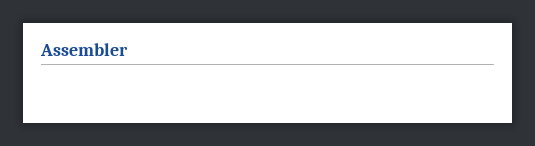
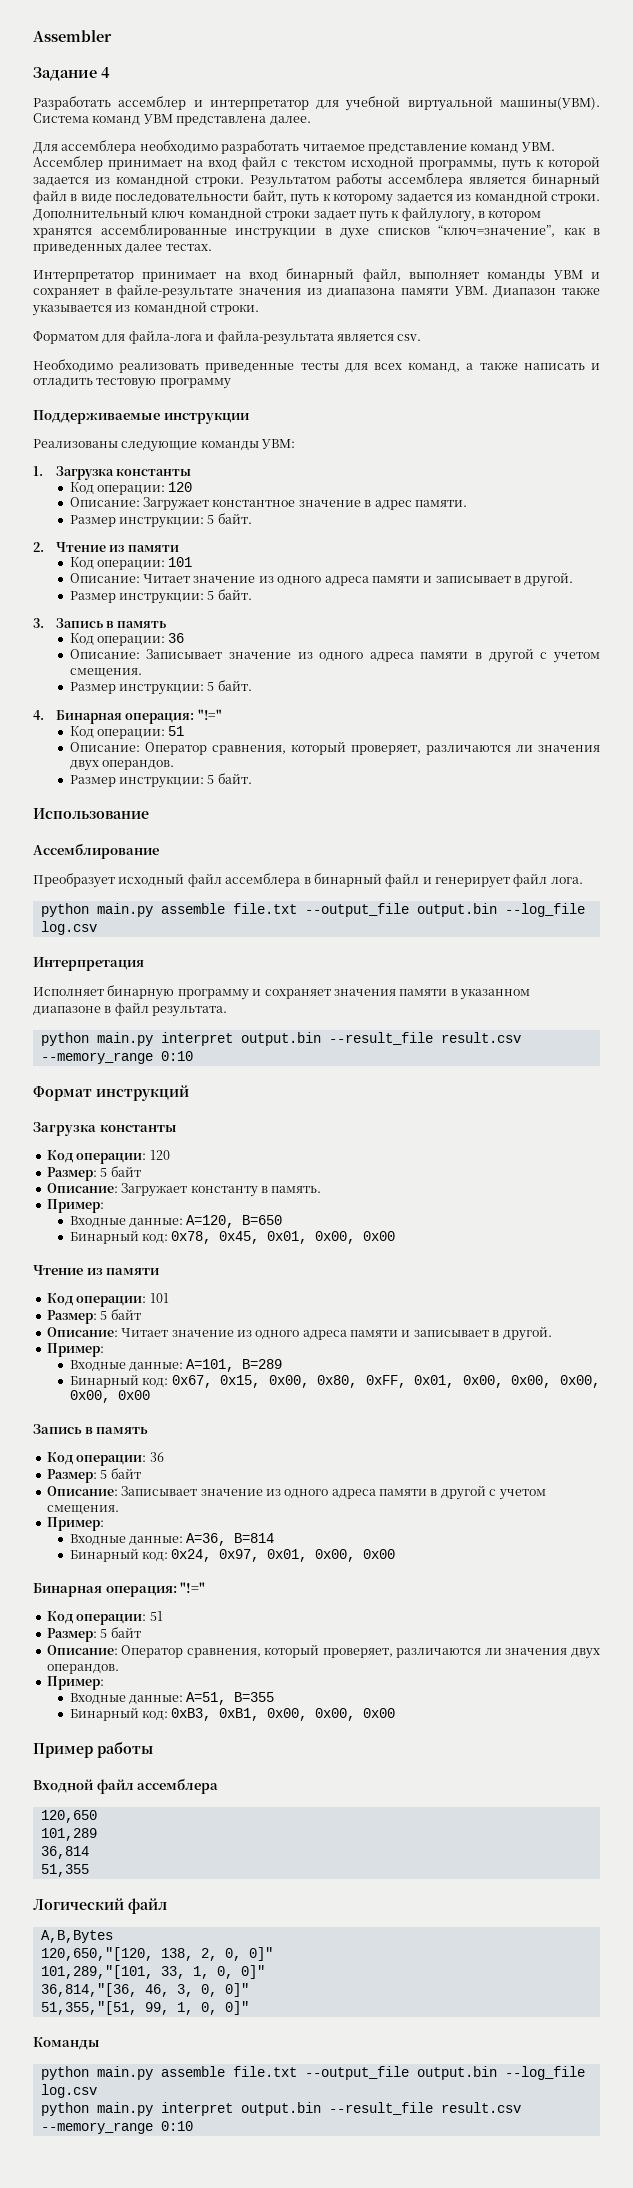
(128, 49) none -> [33,67,110,81] [33,96,600,111] [33,113,311,126] [33,140,555,154] [33,156,600,171] [33,173,600,188] [33,190,600,205] [33,207,542,222] [33,224,600,239] [33,244,212,254] [33,268,600,282] [33,284,601,299] [32,301,260,316] [33,330,422,345] [33,359,600,373] [33,378,231,389] [33,410,249,424] [33,439,296,452] [33,466,192,480] [69,482,193,495] [69,497,467,511] [69,513,252,528] [33,542,179,552] [69,557,193,570] [69,572,574,587] [69,589,252,604] [33,618,166,628] [69,633,185,646] [69,648,600,663] [69,668,142,678] [69,680,252,695] [33,709,222,724] [69,726,185,739] [69,741,600,755] [69,760,175,771] [69,773,252,788] [33,808,149,819] [33,843,159,859] [33,873,583,888] [40,903,585,917] [40,921,97,935] [33,957,144,971] [33,985,530,1000] [33,1002,228,1017] [40,1032,521,1046] [40,1051,193,1064] [33,1085,189,1101] [33,1122,177,1136] [46,1150,170,1164] [46,1166,141,1181] [46,1183,322,1197] [46,1199,104,1213] [69,1215,283,1228] [69,1230,396,1244] [33,1265,160,1275] [46,1293,169,1307] [46,1309,141,1324] [46,1326,552,1341] [46,1343,104,1357] [69,1359,283,1372] [69,1374,600,1388] [69,1390,150,1403] [33,1424,149,1434] [46,1452,164,1466] [46,1468,141,1483] [46,1485,546,1500] [46,1505,119,1515] [46,1517,104,1531] [69,1533,275,1546] [69,1548,396,1562] [33,1582,206,1597] [46,1611,163,1625] [46,1627,141,1642] [46,1644,600,1659] [46,1664,119,1674] [46,1676,104,1690] [69,1692,275,1705] [69,1707,396,1721] [33,1741,153,1758] [33,1778,219,1794] [40,1810,97,1823] [40,1828,97,1841] [40,1846,89,1859] [40,1864,89,1877] [33,1898,167,1914] [40,1930,113,1943] [40,1947,273,1961] [40,1965,265,1979] [40,1983,249,1997] [40,2001,249,2015] [33,2037,100,2050] [40,2066,585,2080] [40,2084,97,2098] [40,2102,521,2116] [40,2121,193,2134] // Задание 4 // Разработать ассемблер и интерпретатор для учебной виртуальной машины(УВМ). Система команд УВМ представлена далее. // Для ассемблера необходимо разработать читаемое представление команд УВМ. Ассемблер принимает на вход файл с текстом исходной программы, путь к которой задается из командной строки. Результатом работы ассемблера является бинарный файл в виде последовательности байт, путь к которому задается из командной строки. Дополнительный ключ командной строки задает путь к файлулогу, в котором хранятся ассемблированные инструкции в духе списков “ключ=значение”, как в приведенных далее тестах. // Интерпретатор принимает на вход бинарный файл, выполняет команды УВМ и сохраняет в файле-результате значения из диапазона памяти УВМ. Диапазон также указывается из командной строки. // Форматом для файла-лога и файла-результата является csv. // Необходимо реализовать приведенные тесты для всех команд, а также написать и отладить тестовую программу // Поддерживаемые инструкции // Реализованы следующие команды УВМ: // 1. Загрузка константы // Код операции: 120 // Описание: Загружает константное значение в адрес памяти. // Размер инструкции: 5 байт. // 2. Чтение из памяти // Код операции: 101 // Описание: Читает значение из одного адреса памяти и записывает в другой. // Размер инструкции: 5 байт. // 3. Запись в память // Код операции: 36 // Описание: Записывает значение из одного адреса памяти в другой с учетом смещения. // Размер инструкции: 5 байт. // 4. Бинарная операция: "!=" // Код операции: 51 // Описание: Оператор сравнения, который проверяет, различаются ли значения двух операндов. // Размер инструкции: 5 байт. // Использование // Ассемблирование // Преобразует исходный файл ассемблера в бинарный файл и генерирует файл лога. // python main.py assemble file.txt --output_file output.bin --log_file log.csv // Интерпретация // Исполняет бинарную программу и сохраняет значения памяти в указанном диапазоне в файл результата. // python main.py interpret output.bin --result_file result.csv --memory_range 0:10 // Формат инструкций // Загрузка константы // Код операции: 120 // Размер: 5 байт // Описание: Загружает константу в память. // Пример: // Входные данные: A=120, B=650 // Бинарный код: 0x78, 0x45, 0x01, 0x00, 0x00 // Чтение из памяти // Код операции: 101 // Размер: 5 байт // Описание: Читает значение из одного адреса памяти и записывает в другой. // Пример: // Входные данные: A=101, B=289 // Бинарный код: 0x67, 0x15, 0x00, 0x80, 0xFF, 0x01, 0x00, 0x00, 0x00, 0x00, 0x00 // Запись в память // Код операции: 36 // Размер: 5 байт // Описание: Записывает значение из одного адреса памяти в другой с учетом смещения. // Пример: // Входные данные: A=36, B=814 // Бинарный код: 0x24, 0x97, 0x01, 0x00, 0x00 // Бинарная операция: "!=" // Код операции: 51 // Размер: 5 байт // Описание: Оператор сравнения, который проверяет, различаются ли значения двух операндов. // Пример: // Входные данные: A=51, B=355 // Бинарный код: 0xB3, 0xB1, 0x00, 0x00, 0x00 // Пример работы // Входной файл ассемблера // 120,650 // 101,289 // 36,814 // 51,355 // Логический файл // A,B,Bytes // 120,650,"[120, 138, 2, 0, 0]" // 101,289,"[101, 33, 1, 0, 0]" // 36,814,"[36, 46, 3, 0, 0]" // 51,355,"[51, 99, 1, 0, 0]" // Команды // python main.py assemble file.txt --output_file output.bin --log_file log.csv // python main.py interpret output.bin --result_file result.csv --memory_range 0:10

